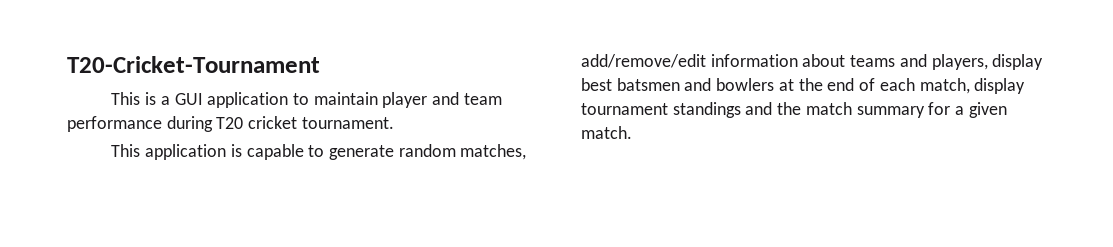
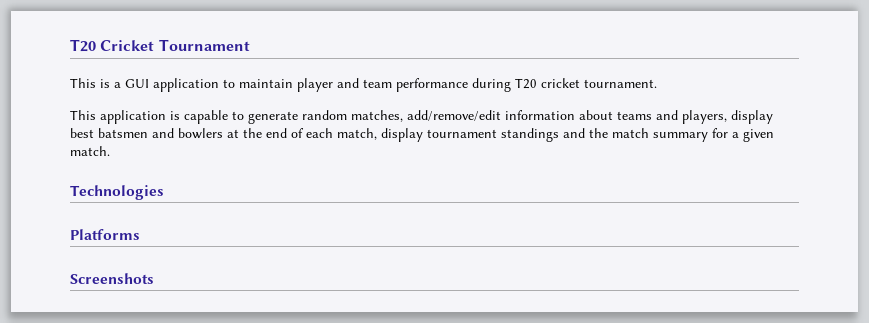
[67,56,320,73] T20-Cricket-Tournament -> [70,39,250,52] T20 Cricket Tournament
(632, 132) none -> [70,185,164,200] [70,229,140,240] [70,273,154,284] // Technologies // Platforms // Screenshots

